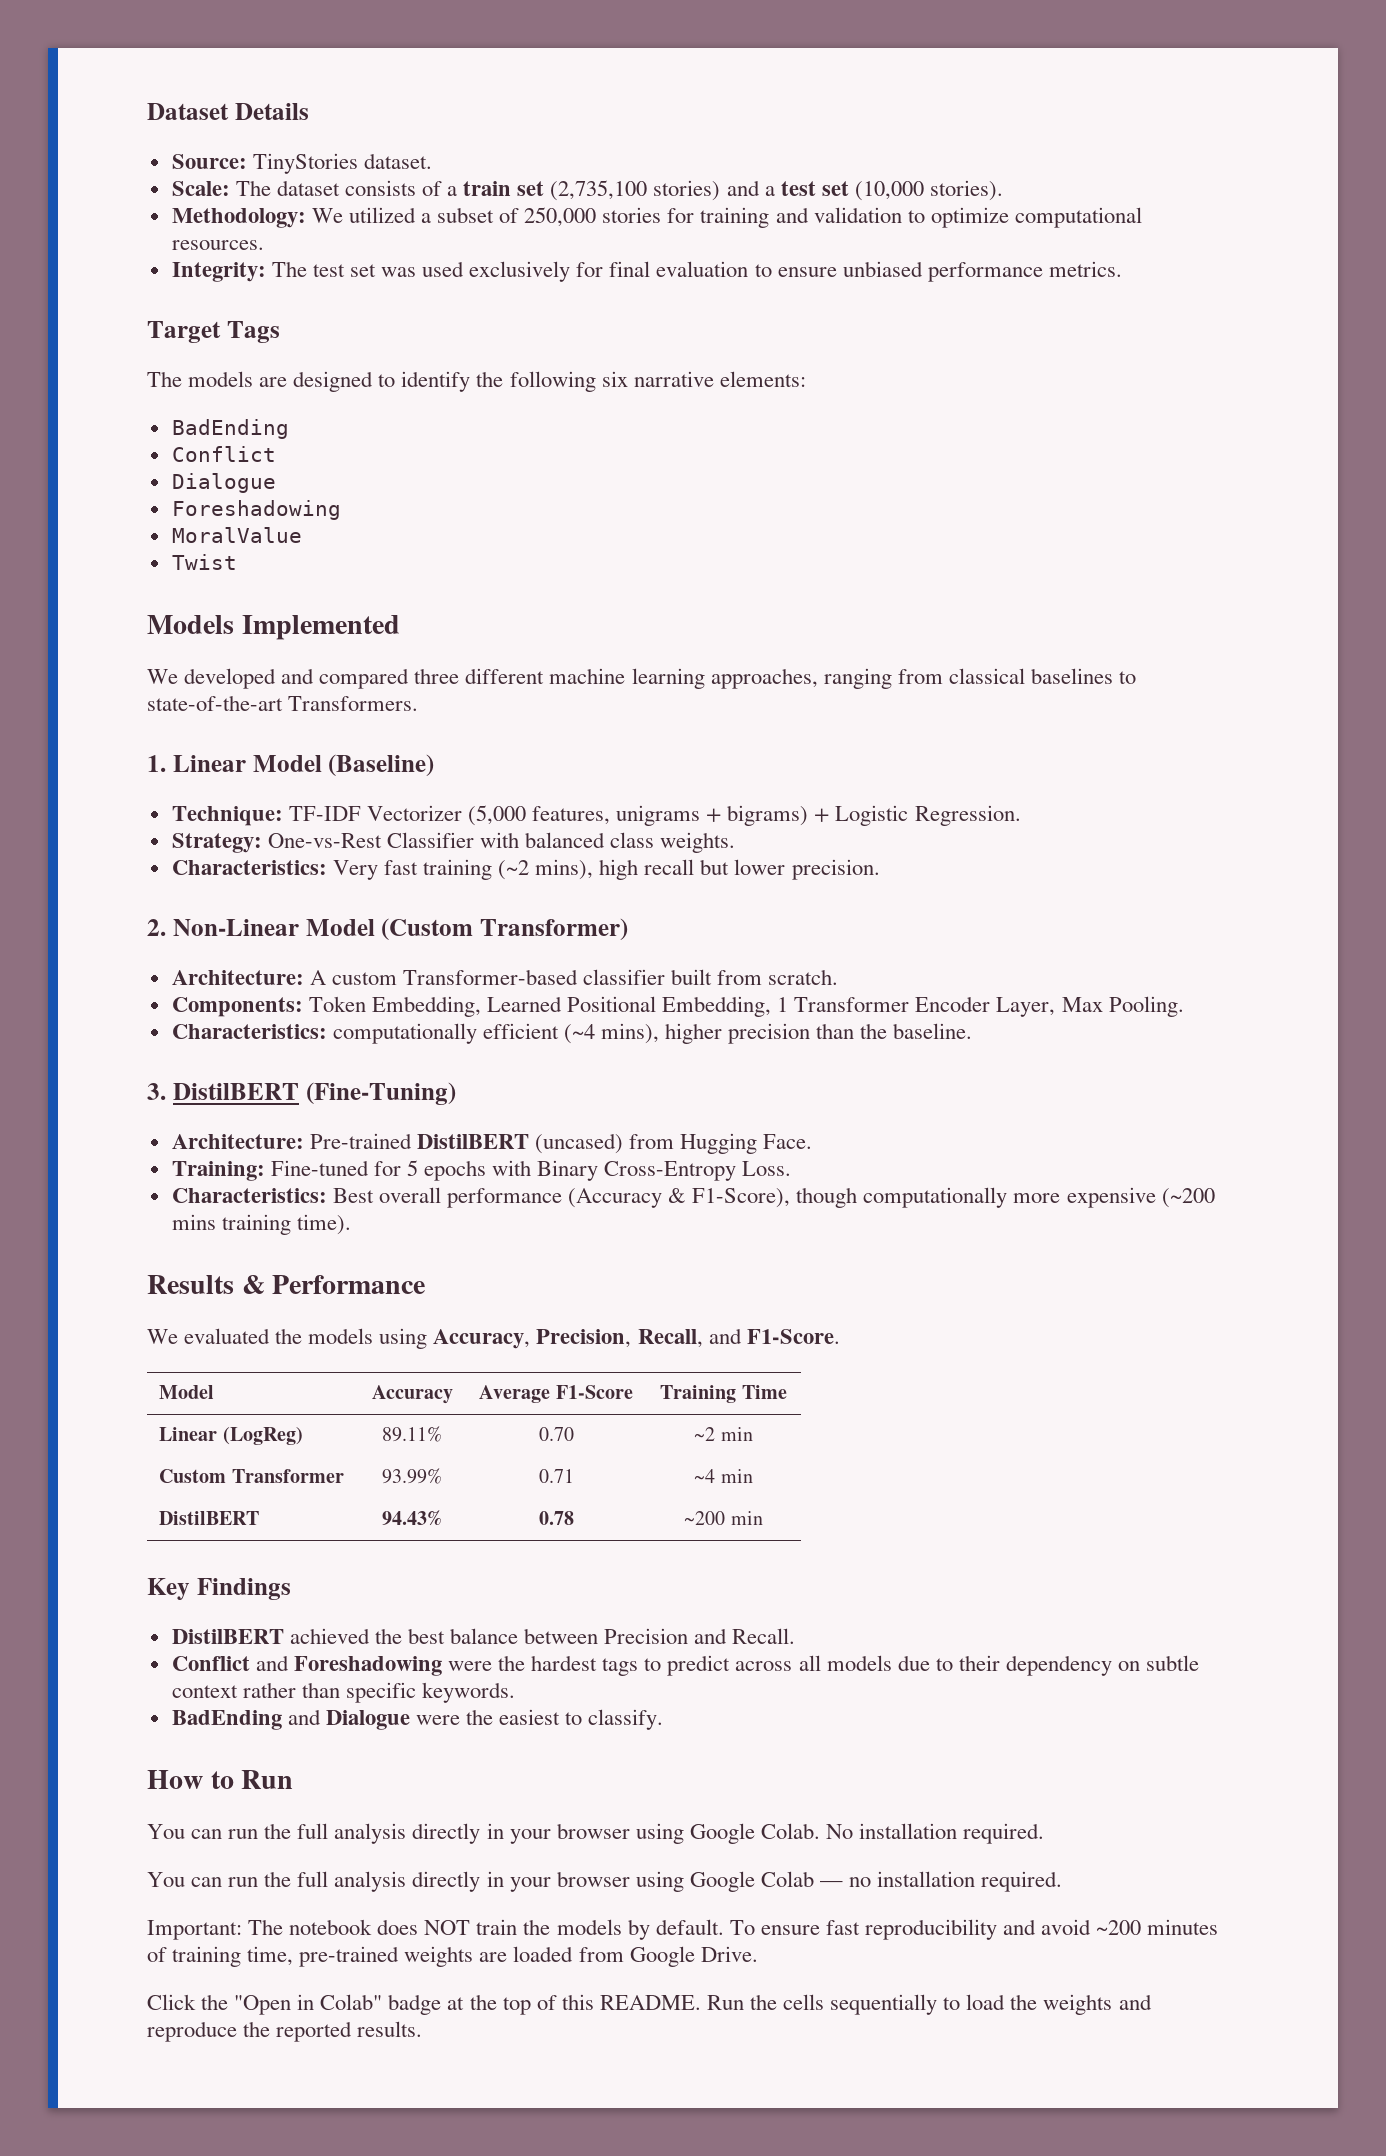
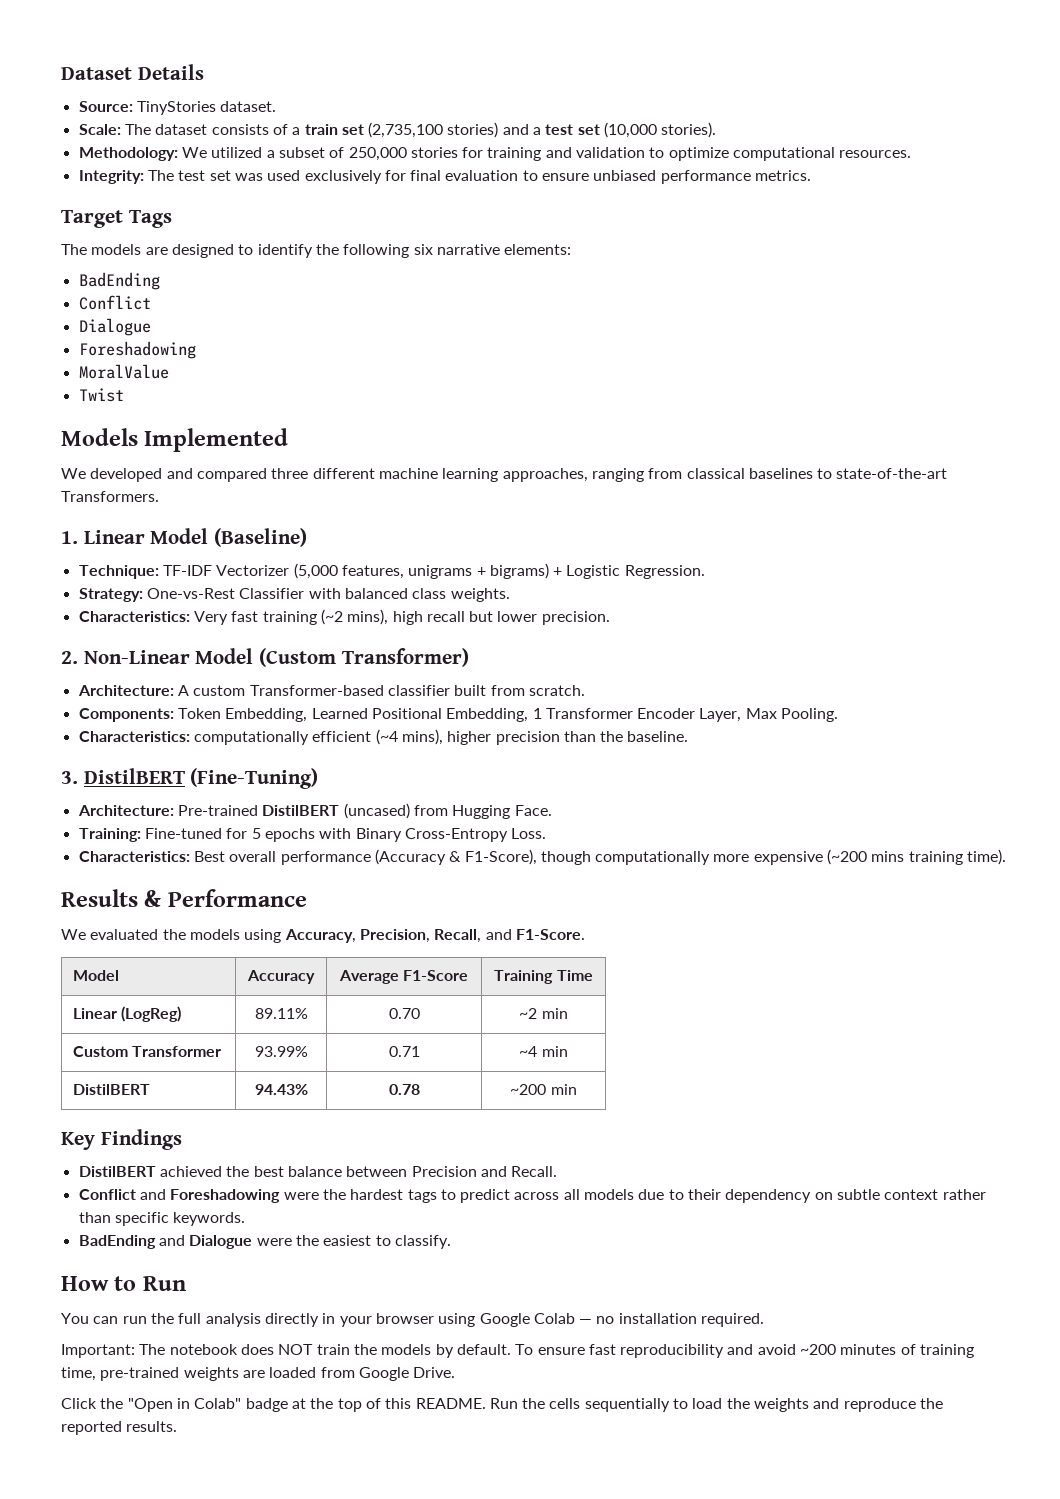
[147,1823,1045,1844] // You can run the full analysis directly in your browser using Google Colab. No installation required. -> (186, 1283) none

